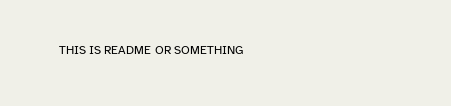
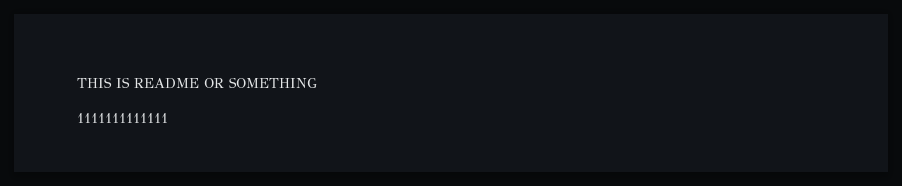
(244, 50) none -> [77,113,168,123] // 1111111111111

